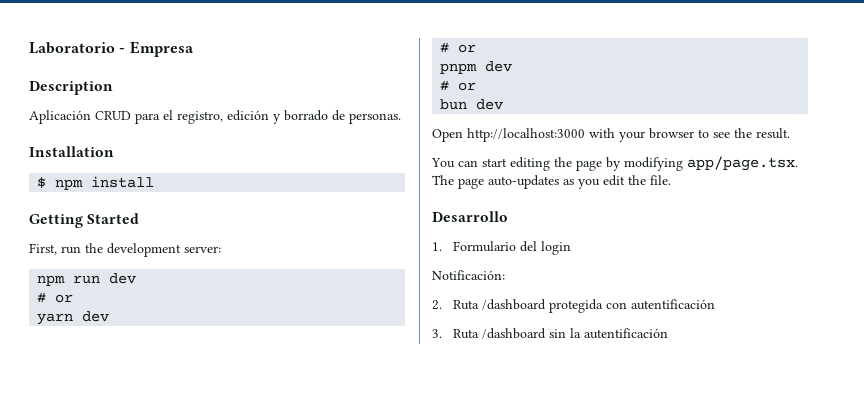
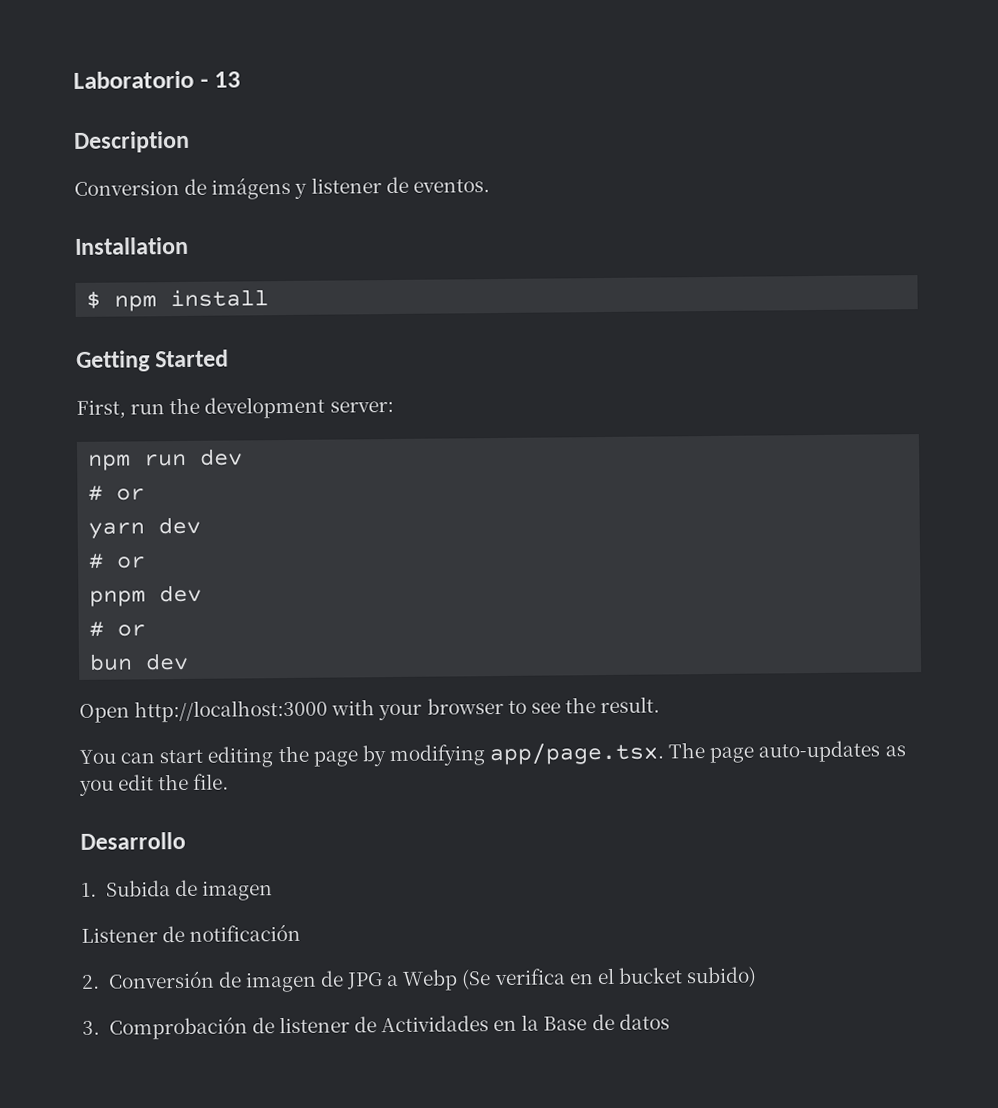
[129,41,194,57] Empresa -> [214,71,242,88] 13
[29,110,401,124] Aplicación CRUD para el registro, edición y borrado de personas. -> [74,176,490,200] Conversion de imágens y listener de eventos.
[453,241,572,255] [432,270,505,280] [432,299,716,313] [432,328,669,339] Formulario del login // Notificación: // 2. Ruta /dashboard protegida con autentificación // 3. Ruta /dashboard sin la autentificación -> [105,879,273,901] [81,923,302,943] [81,966,758,993] [82,1013,670,1040] Subida de imagen // Listener de notificación // 2. Conversión de imagen de JPG a Webp (Se verifica en el bucket subido) // 3. Comprobación de listener de Actividades en la Base de datos

